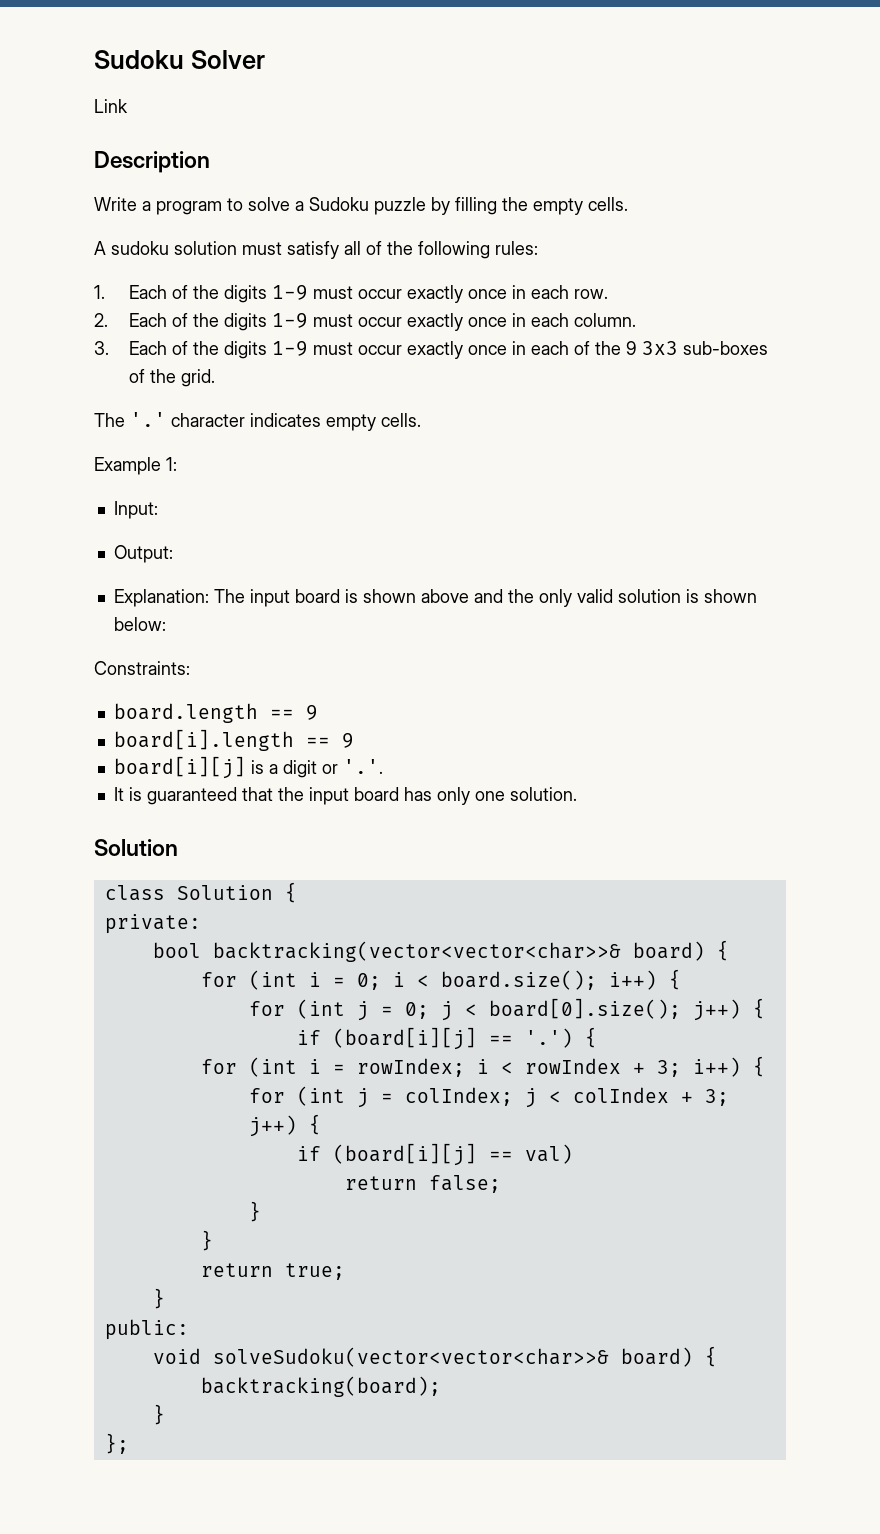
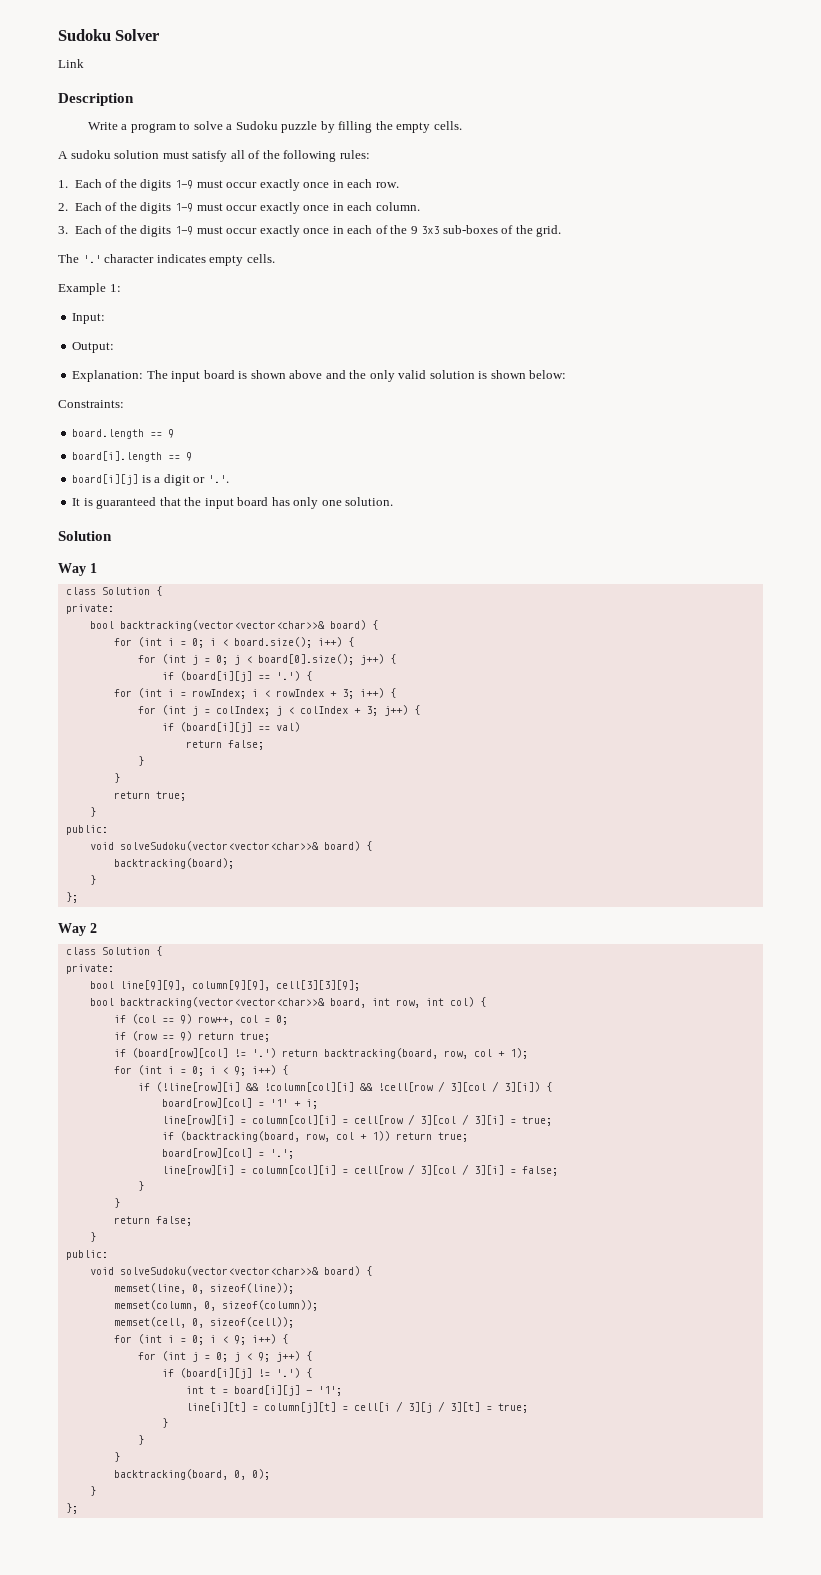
(178, 847) none -> [58,563,97,576] // Way 1
(129, 1443) none -> [58,923,97,936] [65,946,162,956] [65,964,114,974] [89,980,360,991] [89,997,486,1008] [113,1014,288,1025] [113,1031,270,1042] [113,1048,528,1059] [113,1065,288,1076] [137,1081,552,1092] [161,1098,318,1109] [161,1114,552,1126] [161,1131,468,1142] [161,1148,294,1159] [161,1164,558,1176] [137,1181,144,1191] [113,1198,120,1208] [113,1216,192,1226] [89,1232,96,1242] [65,1250,108,1260] [89,1266,372,1276] [113,1283,294,1294] [113,1300,318,1311] [113,1317,294,1328] [113,1334,288,1345] [137,1351,312,1362] [161,1368,312,1379] [185,1385,342,1396] [185,1401,528,1413] [161,1418,168,1428] [137,1435,144,1445] [113,1452,120,1462] [113,1469,270,1480] [89,1486,96,1496] [65,1503,78,1514] // Way 2 // class Solution { // private: // bool line[9][9], column[9][9], cell[3][3][9]; // bool backtracking(vector<vector<char>>& board, int row, int col) { // if (col == 9) row++, col = 0; // if (row == 9) return true; // if (board[row][col] != '.') return backtracking(board, row, col + 1); // for (int i = 0; i < 9; i++) { // if (!line[row][i] && !column[col][i] && !cell[row / 3][col / 3][i]) { // board[row][col] = '1' + i; // line[row][i] = column[col][i] = cell[row / 3][col / 3][i] = true; // if (backtracking(board, row, col + 1)) return true; // board[row][col] = '.'; // line[row][i] = column[col][i] = cell[row / 3][col / 3][i] = false; // } // } // return false; // } // public: // void solveSudoku(vector<vector<char>>& board) { // memset(line, 0, sizeof(line)); // memset(column, 0, sizeof(column)); // memset(cell, 0, sizeof(cell)); // for (int i = 0; i < 9; i++) { // for (int j = 0; j < 9; j++) { // if (board[i][j] != '.') { // int t = board[i][j] - '1'; // line[i][t] = column[j][t] = cell[i / 3][j / 3][t] = true; // } // } // } // backtracking(board, 0, 0); // } // };

